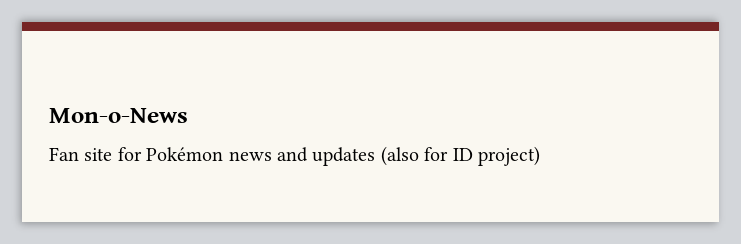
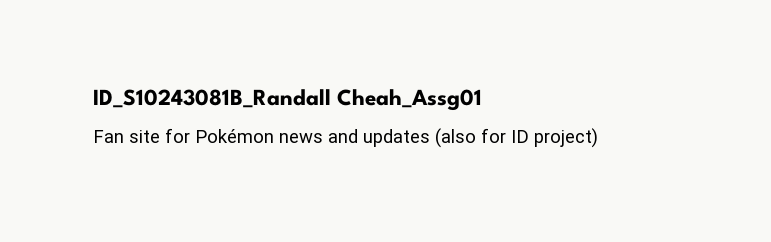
[49,108,188,123] Mon-o-News -> [93,89,483,111] ID_S10243081B_Randall Cheah_Assg01

